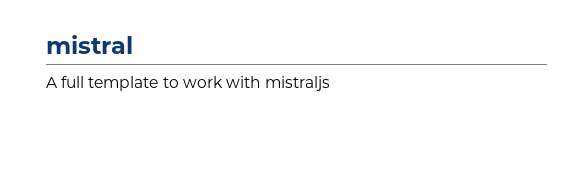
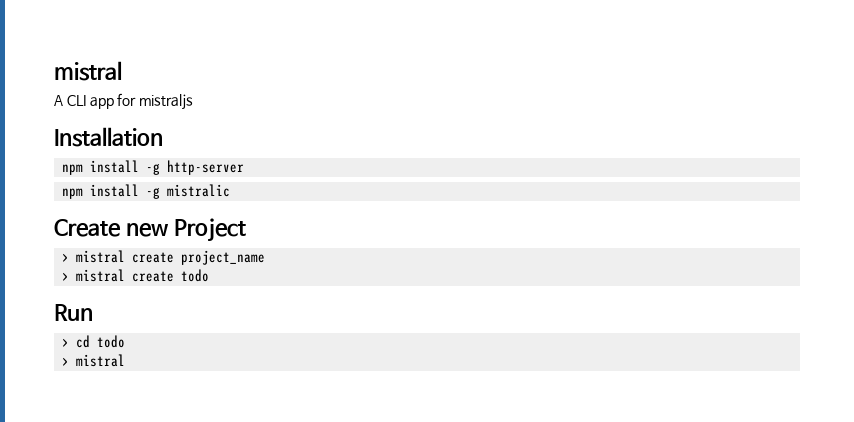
[61,76,331,91] full template to work with mistraljs -> [66,93,194,110] [54,127,163,147] [62,160,245,175] [62,184,231,199] [54,218,246,242] [62,250,266,265] [62,269,210,282] [54,304,93,321] [62,335,126,348] [62,354,126,367] CLI app for mistraljs // Installation // npm install -g http-server // npm install -g mistralic // Create new Project // > mistral create project_name // > mistral create todo // Run // > cd todo // > mistral

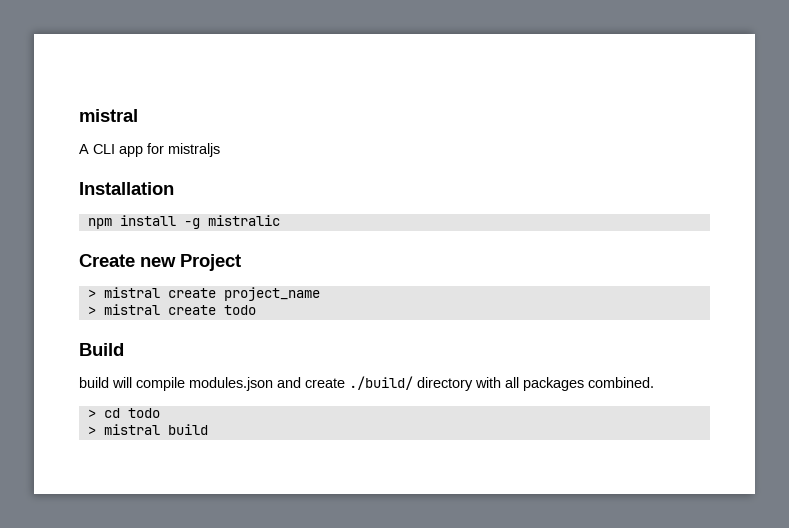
[62,160,245,175] // npm install -g http-server -> (174, 188) none
[54,304,93,321] Run -> [79,343,124,356] [79,376,654,391] Build // build will compile modules.json and create ./build/ directory with all packages combined.
(126, 360) none -> [167,424,208,435] build

